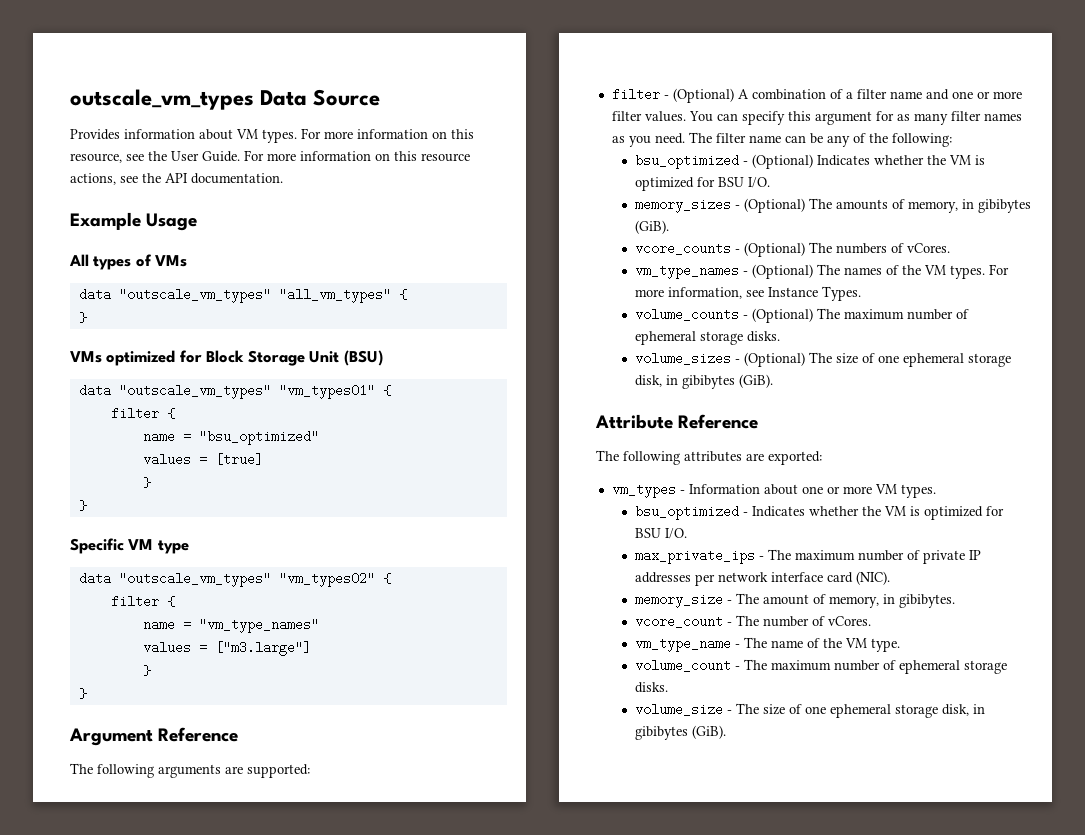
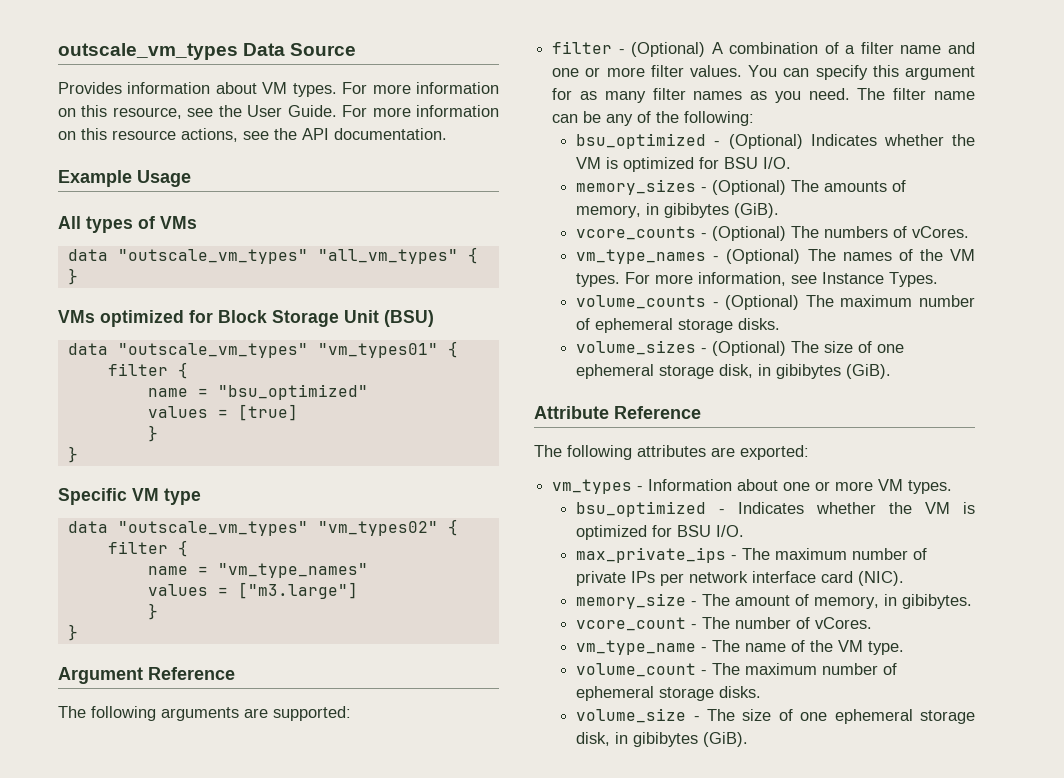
[969,550,982,560] [635,572,692,583] IP addresses -> [631,571,656,583] IPs

